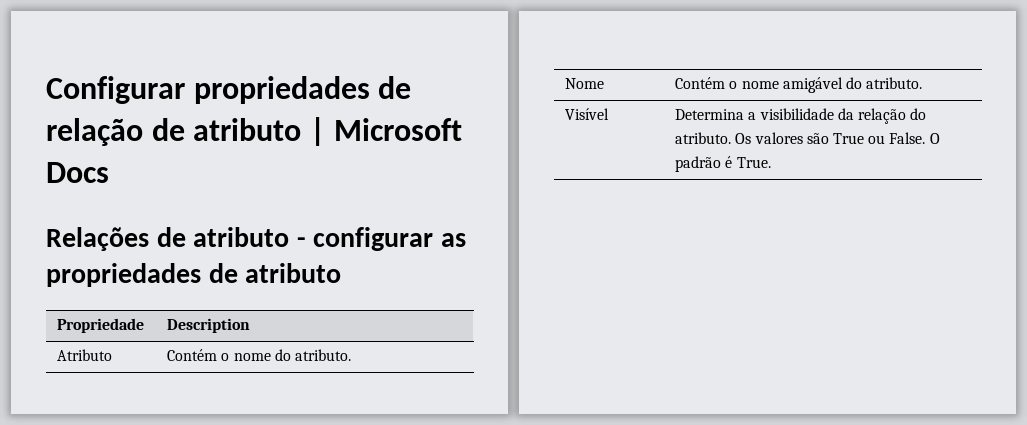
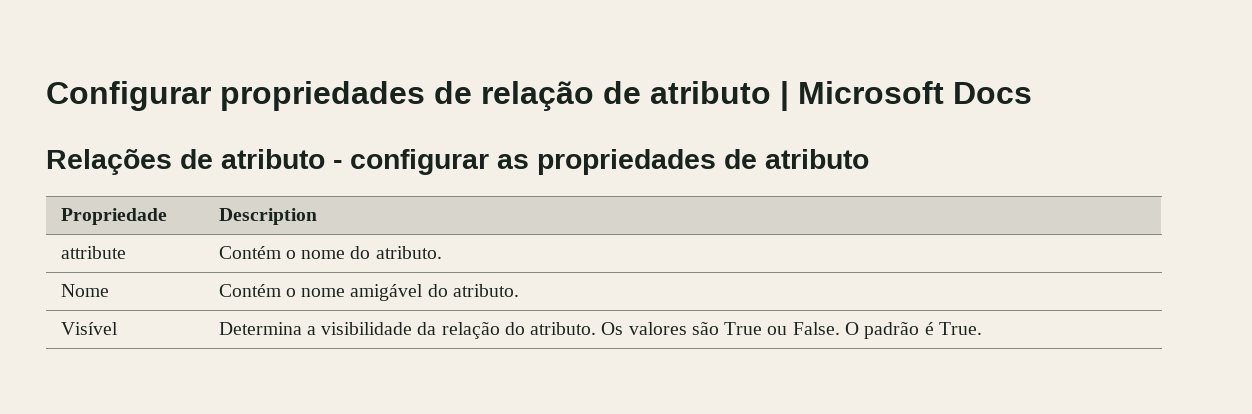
[57,349,113,361] Atributo -> [60,246,126,259] attribute

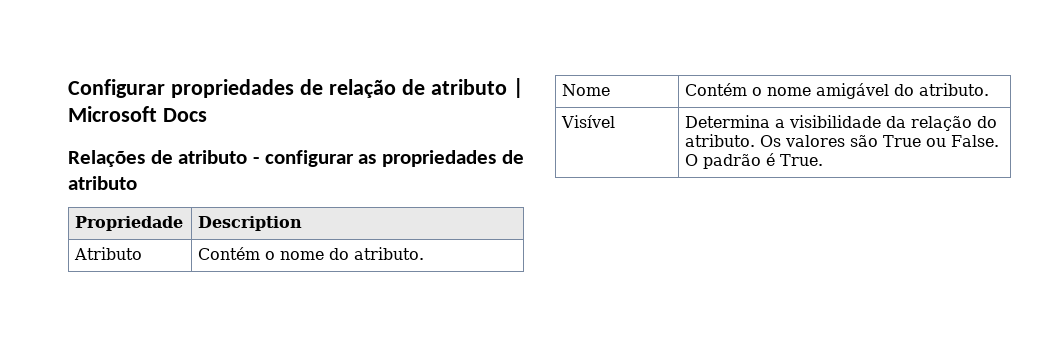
[60,246,126,259] attribute -> [74,247,143,260] Atributo

